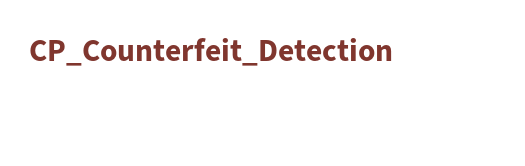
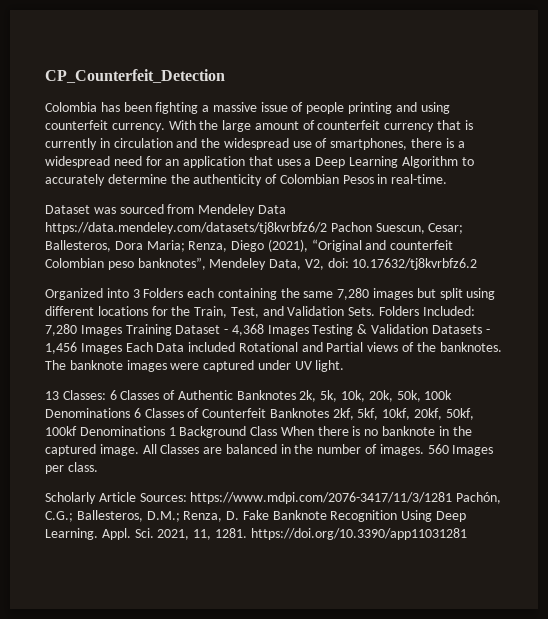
(393, 52) none -> [45,102,450,114] [45,120,473,132] [45,138,465,150] [45,156,474,168] [45,174,448,186] [45,204,286,216] [45,222,464,234] [45,239,454,252] [45,257,478,270] [45,288,496,300] [45,306,475,318] [45,324,490,336] [45,342,502,354] [45,360,345,372] [45,390,453,402] [45,408,474,420] [45,426,472,438] [45,444,494,456] [45,462,98,474] [45,492,502,504] [45,510,467,522] [45,528,467,540] // Colombia has been fighting a massive issue of people printing and using counterfeit currency. With the large amount of counterfeit currency that is currently in circulation and the widespread use of smartphones, there is a widespread need for an application that uses a Deep Learning Algorithm to accurately determine the authenticity of Colombian Pesos in real-time. // Dataset was sourced from Mendeley Data https://data.mendeley.com/datasets/tj8kvrbfz6/2 Pachon Suescun, Cesar; Ballesteros, Dora Maria; Renza, Diego (2021), “Original and counterfeit Colombian peso banknotes”, Mendeley Data, V2, doi: 10.17632/tj8kvrbfz6.2 // Organized into 3 Folders each containing the same 7,280 images but split using different locations for the Train, Test, and Validation Sets. Folders Included: 7,280 Images Training Dataset - 4,368 Images Testing & Validation Datasets - 1,456 Images Each Data included Rotational and Partial views of the banknotes. The banknote images were captured under UV light. // 13 Classes: 6 Classes of Authentic Banknotes 2k, 5k, 10k, 20k, 50k, 100k Denominations 6 Classes of Counterfeit Banknotes 2kf, 5kf, 10kf, 20kf, 50kf, 100kf Denominations 1 Background Class When there is no banknote in the captured image. All Classes are balanced in the number of images. 560 Images per class. // Scholarly Article Sources: https://www.mdpi.com/2076-3417/11/3/1281 Pachón, C.G.; Ballesteros, D.M.; Renza, D. Fake Banknote Recognition Using Deep Learning. Appl. Sci. 2021, 11, 1281. https://doi.org/10.3390/app11031281

